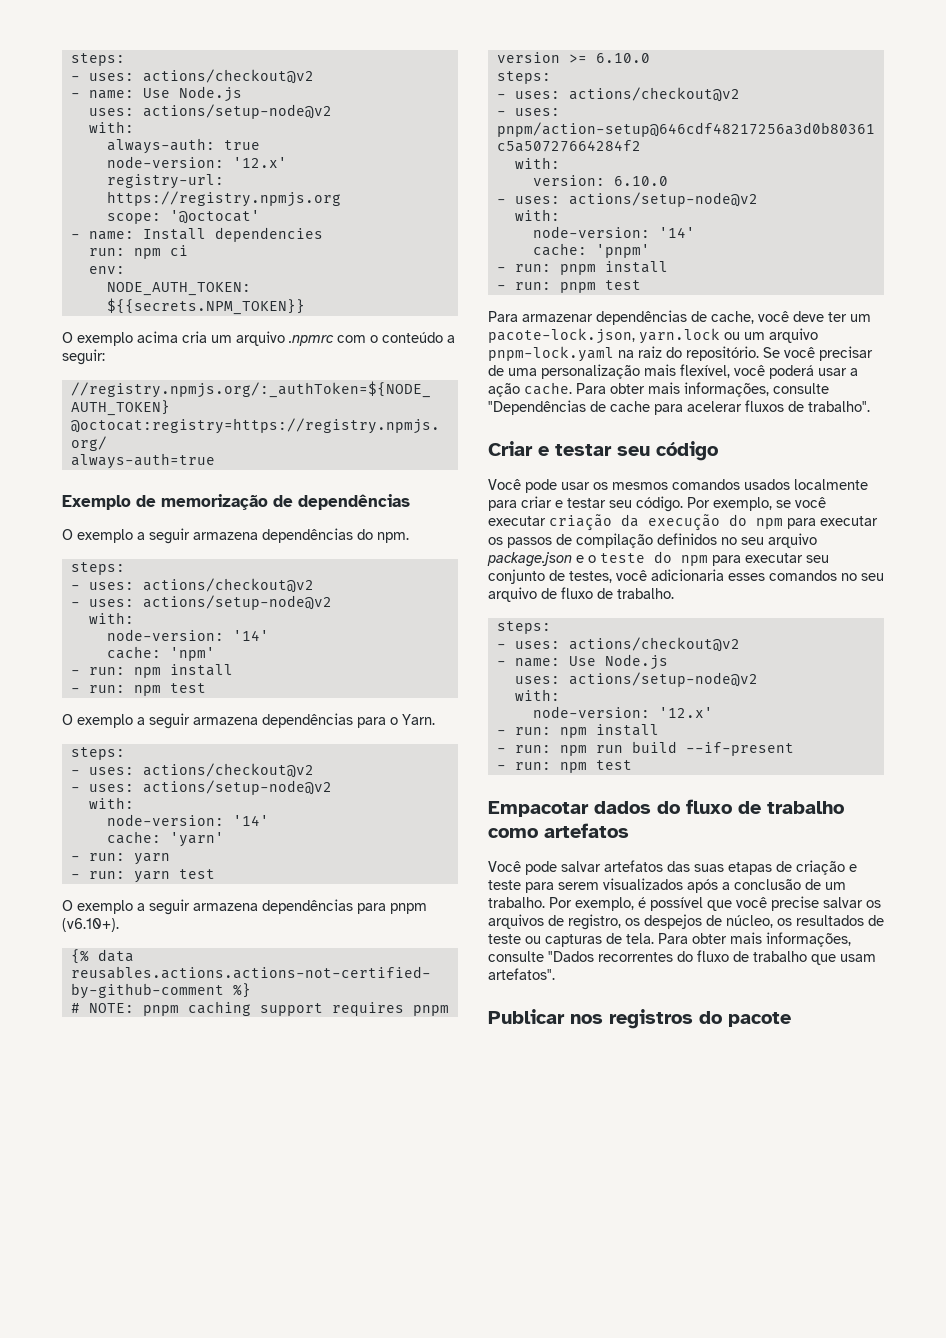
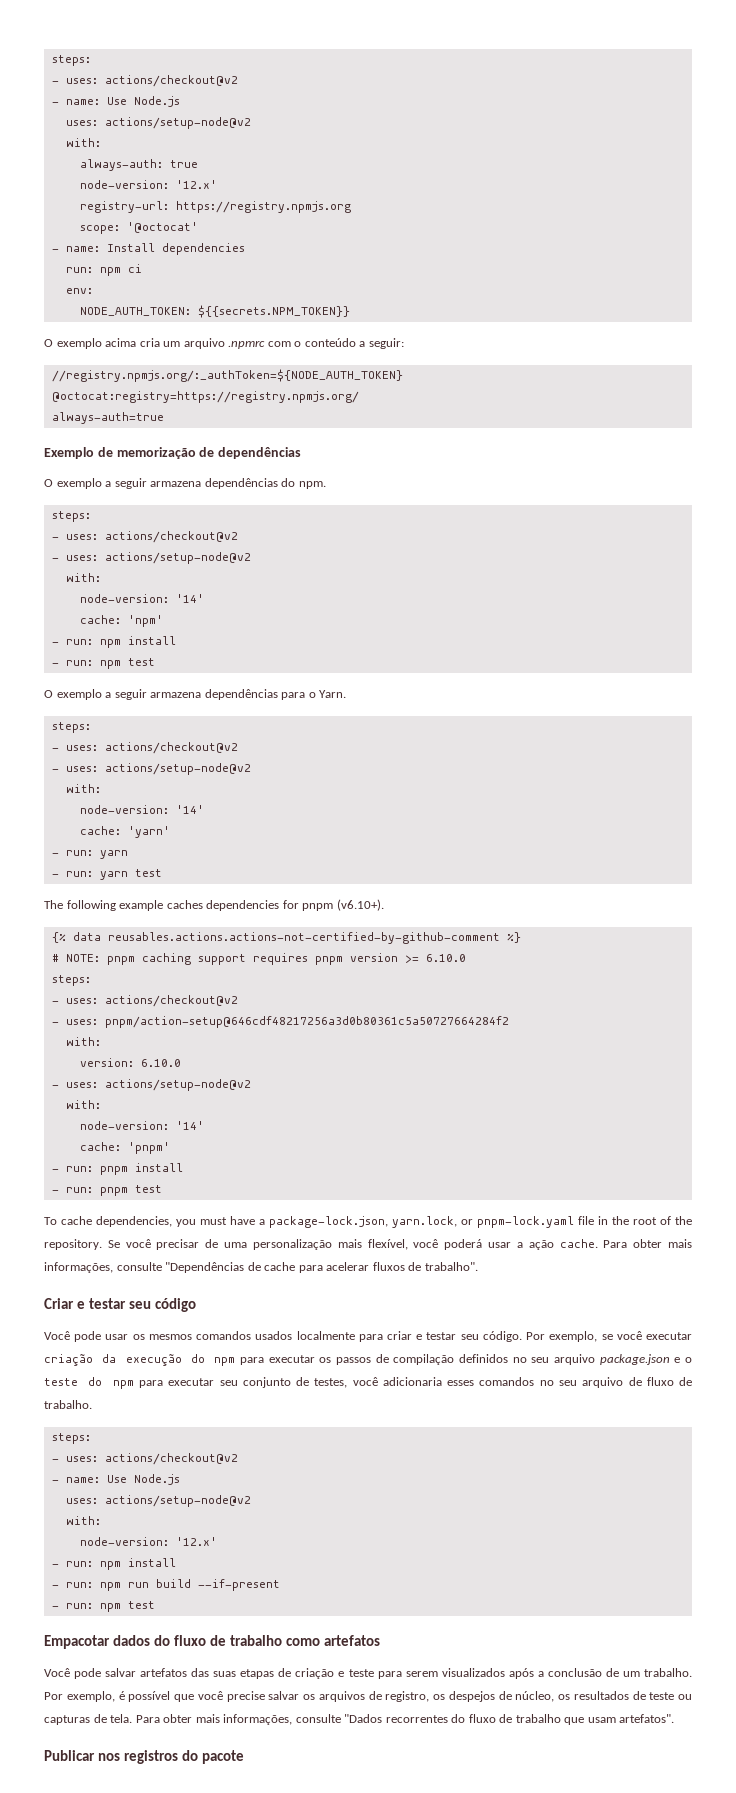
[62,899,386,915] O exemplo a seguir armazena dependências para -> [44,900,299,911] The following example caches dependencies for
[488,310,871,325] [488,328,818,344] [488,346,759,362] Para armazenar dependências de cache, você deve ter um pacote-lock.json, yarn.lock ou um arquivo pnpm-lock.yaml na raiz do repositório. -> [44,1216,692,1228] [44,1239,102,1250] To cache dependencies, you must have a package-lock.json, yarn.lock, or pnpm-lock.yaml file in the root of the repository.

